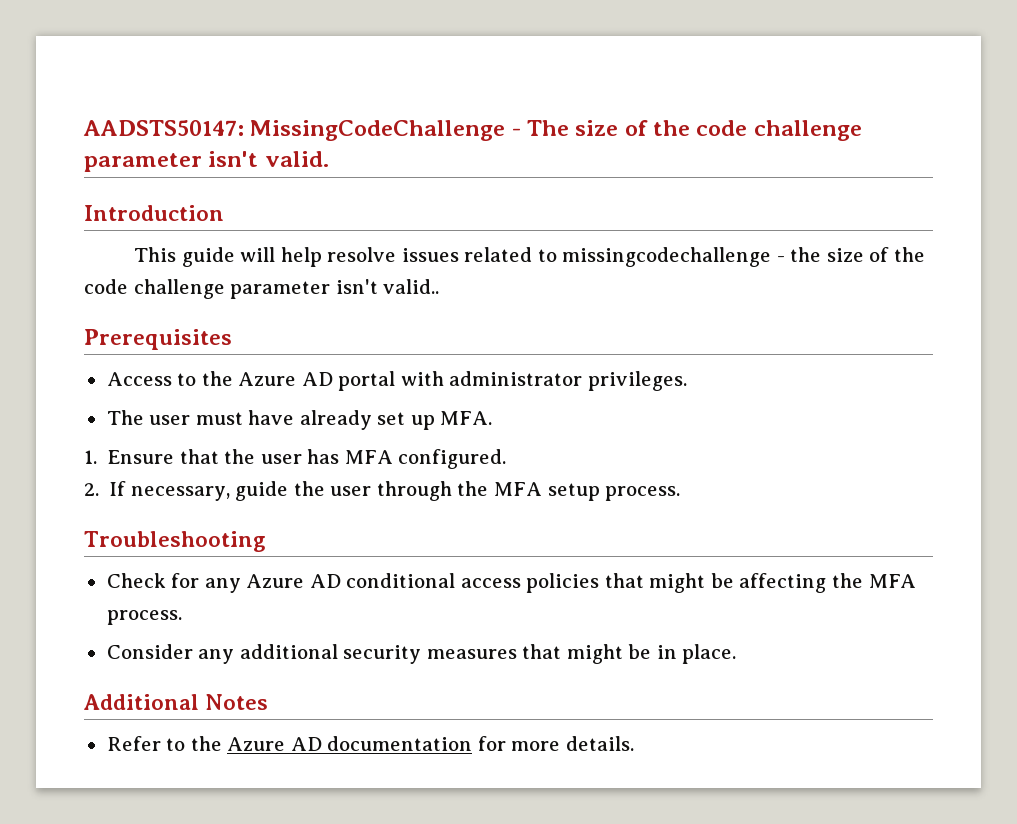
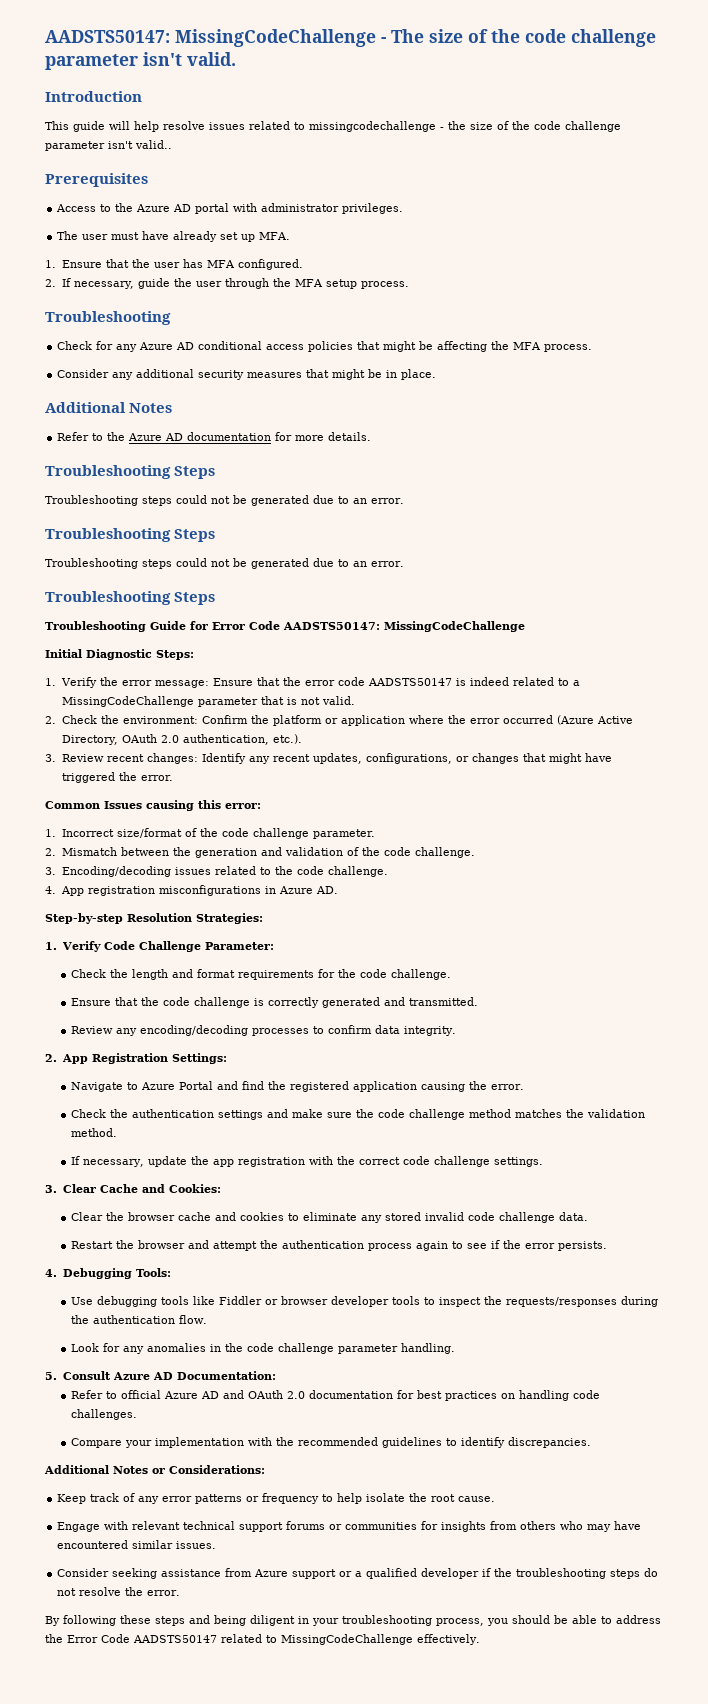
(634, 743) none -> [45,465,216,479] [45,495,404,506] [45,528,216,542] [45,558,404,569] [45,591,216,605] [45,621,525,632] [45,649,194,660] [45,677,580,688] [61,696,355,707] [45,715,633,726] [61,734,303,745] [45,753,612,764] [61,772,174,783] [45,800,261,811] [45,828,376,839] [45,847,475,858] [45,866,388,877] [45,885,338,896] [45,913,263,924] [45,941,274,952] [70,969,451,980] [70,997,478,1008] [70,1025,456,1036] [45,1053,227,1064] [70,1081,524,1092] [70,1109,645,1120] [70,1128,117,1137] [70,1156,543,1167] [45,1184,221,1193] [70,1212,588,1223] [70,1240,607,1251] [45,1268,172,1279] [70,1296,658,1307] [70,1315,207,1324] [70,1343,455,1354] [45,1371,276,1380] [70,1390,600,1401] [70,1409,137,1420] [70,1437,591,1448] [44,1465,265,1474] [57,1493,496,1504] [57,1521,642,1532] [57,1540,217,1549] [57,1568,659,1579] [57,1587,181,1596] [45,1615,661,1626] [45,1634,480,1645] // Troubleshooting Steps // Troubleshooting steps could not be generated due to an error. // Troubleshooting Steps // Troubleshooting steps could not be generated due to an error. // Troubleshooting Steps // Troubleshooting Guide for Error Code AADSTS50147: MissingCodeChallenge // Initial Diagnostic Steps: // 1. Verify the error message: Ensure that the error code AADSTS50147 is indeed related to a MissingCodeChallenge parameter that is not valid. // 2. Check the environment: Confirm the platform or application where the error occurred (Azure Active Directory, OAuth 2.0 authentication, etc.). // 3. Review recent changes: Identify any recent updates, configurations, or changes that might have triggered the error. // Common Issues causing this error: // 1. Incorrect size/format of the code challenge parameter. // 2. Mismatch between the generation and validation of the code challenge. // 3. Encoding/decoding issues related to the code challenge. // 4. App registration misconfigurations in Azure AD. // Step-by-step Resolution Strategies: // 1. Verify Code Challenge Parameter: // Check the length and format requirements for the code challenge. // Ensure that the code challenge is correctly generated and transmitted. // Review any encoding/decoding processes to confirm data integrity. // 2. App Registration Settings: // Navigate to Azure Portal and find the registered application causing the error. // Check the authentication settings and make sure the code challenge method matches the validation method. // If necessary, update the app registration with the correct code challenge settings. // 3. Clear Cache and Cookies: // Clear the browser cache and cookies to eliminate any stored invalid code challenge data. // Restart the browser and attempt the authentication process again to see if the error persists. // 4. Debugging Tools: // Use debugging tools like Fiddler or browser developer tools to inspect the requests/responses during the authentication flow. // Look for any anomalies in the code challenge parameter handling. // 5. Consult Azure AD Documentation: // Refer to official Azure AD and OAuth 2.0 documentation for best practices on handling code challenges. // Compare your implementation with the recommended guidelines to identify discrepancies. // Additional Notes or Considerations: // Keep track of any error patterns or frequency to help isolate the root cause. // Engage with relevant technical support forums or communities for insights from others who may have encountered similar issues. // Consider seeking assistance from Azure support or a qualified developer if the troubleshooting steps do not resolve the error. // By following these steps and being diligent in your troubleshooting process, you should be able to address the Error Code AADSTS50147 related to MissingCodeChallenge effectively.

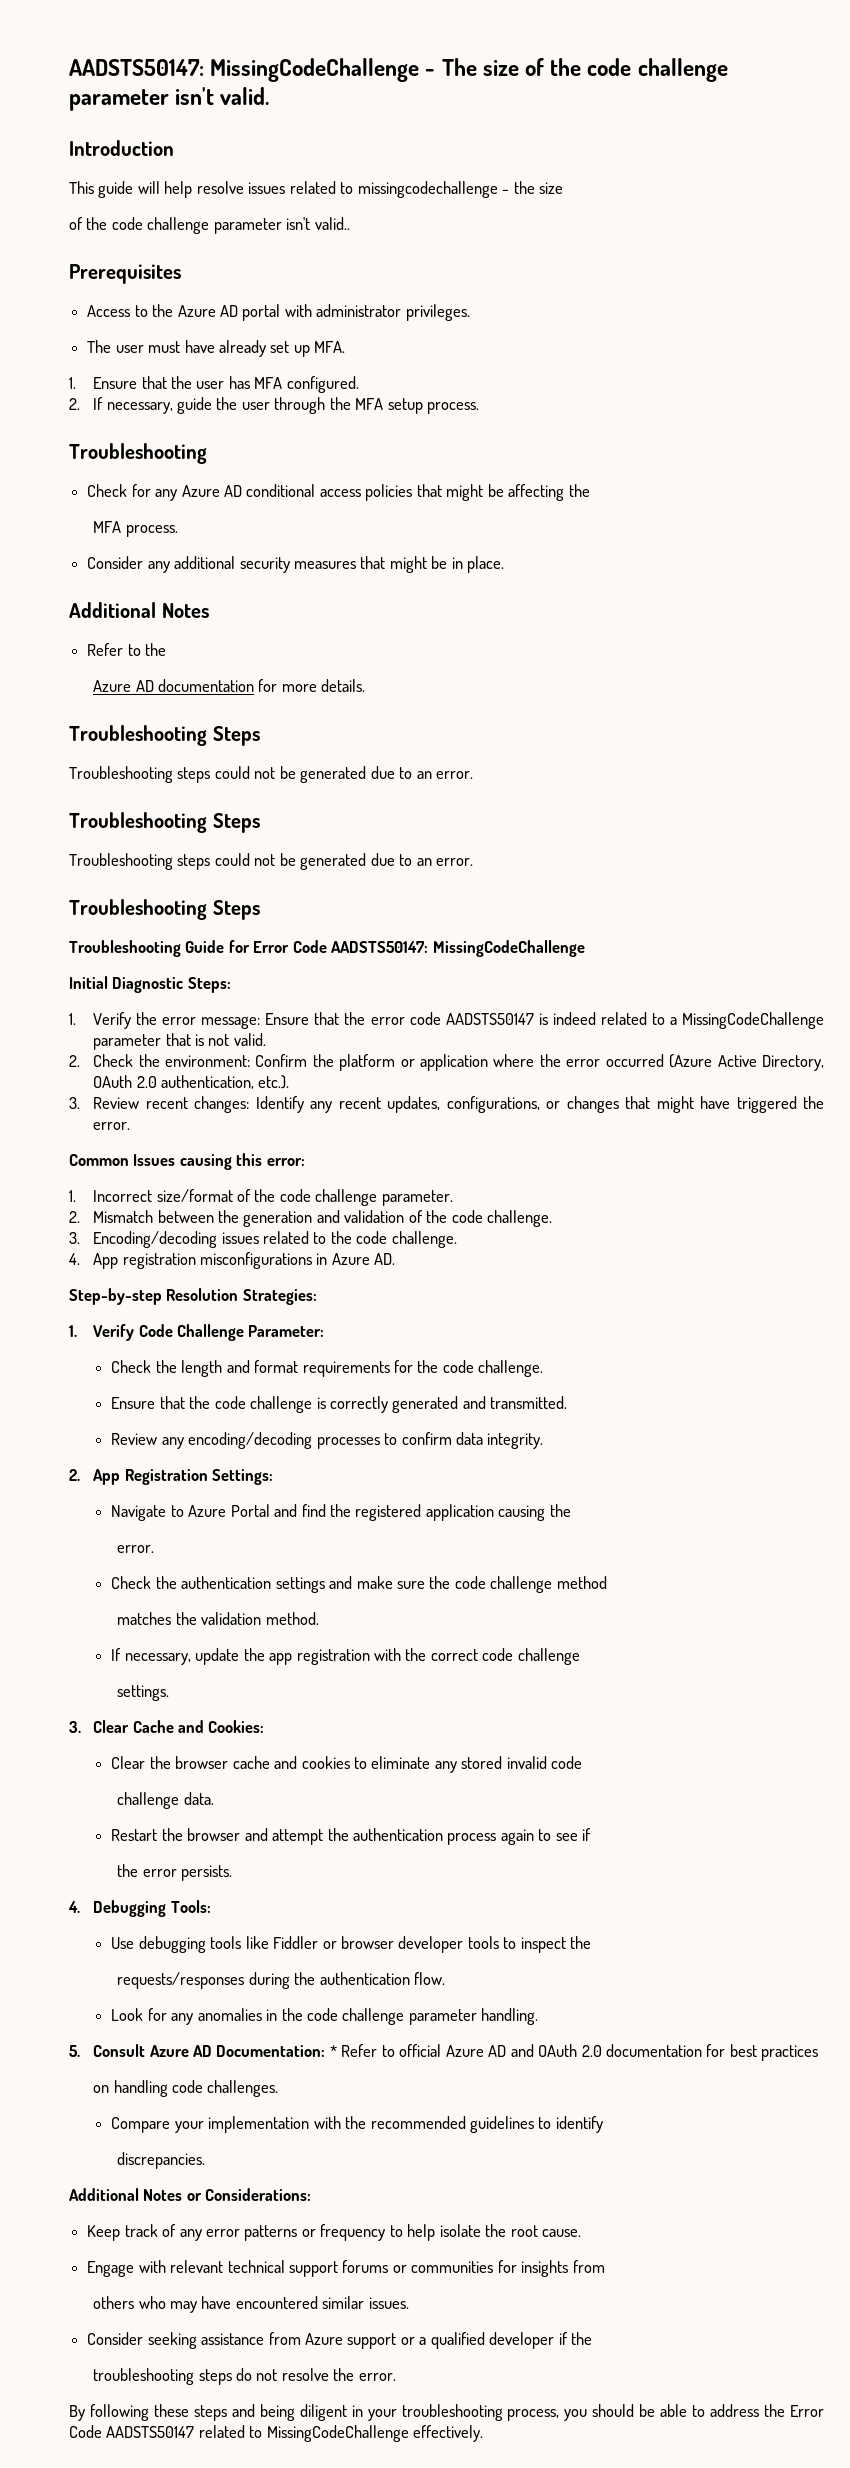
(493, 126) none -> (564, 188) //
(510, 345) none -> (590, 490) //
(126, 436) none -> (167, 649) //
(487, 1085) none -> (571, 1510) //
(511, 1113) none -> (607, 1582) //
(490, 1161) none -> (580, 1656) //
(495, 1216) none -> (583, 1762) //
(500, 1244) none -> (592, 1834) //
(502, 1300) none -> (592, 1942) //
(276, 1375) // -> [329,2045,337,2057] *
(497, 1396) none -> (819, 2053) //
(505, 1442) none -> (603, 2124) //
(518, 1525) none -> (605, 2266) //
(513, 1572) none -> (593, 2338) //

